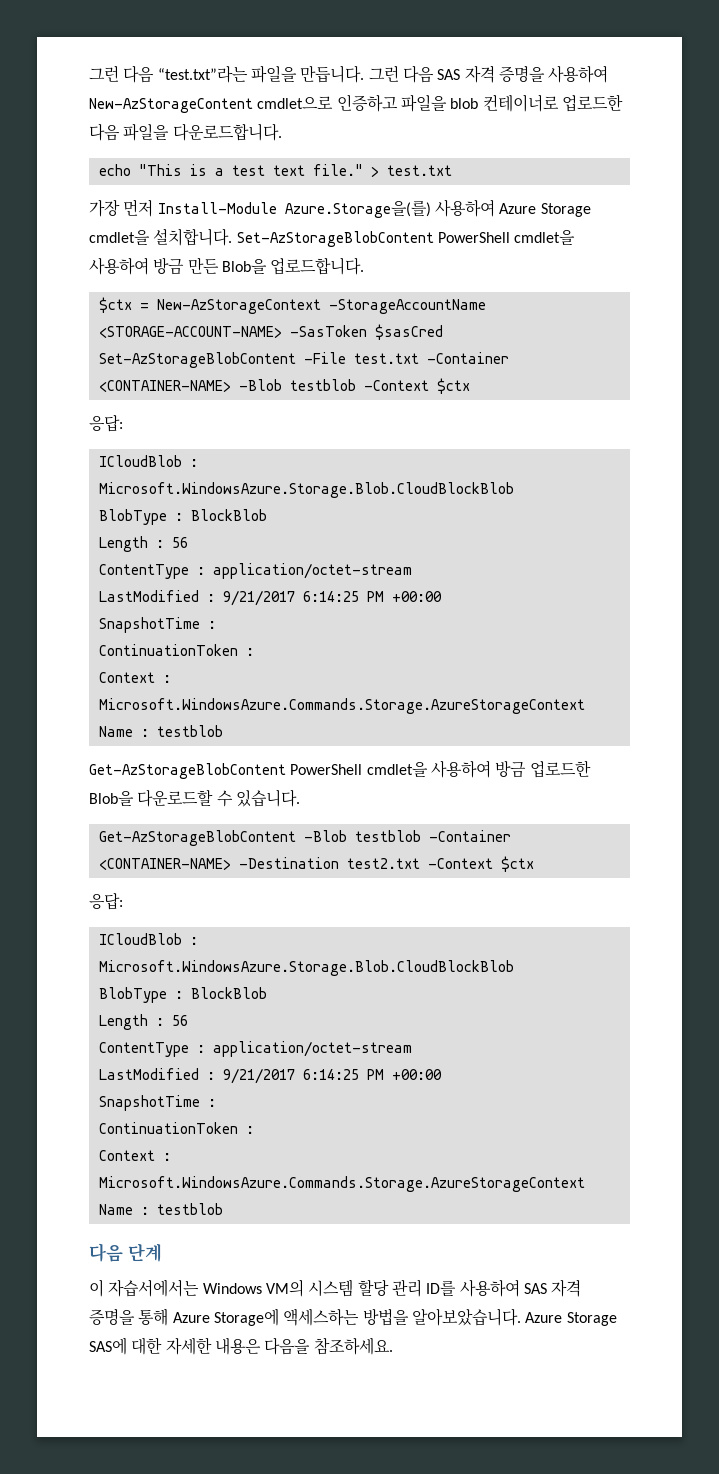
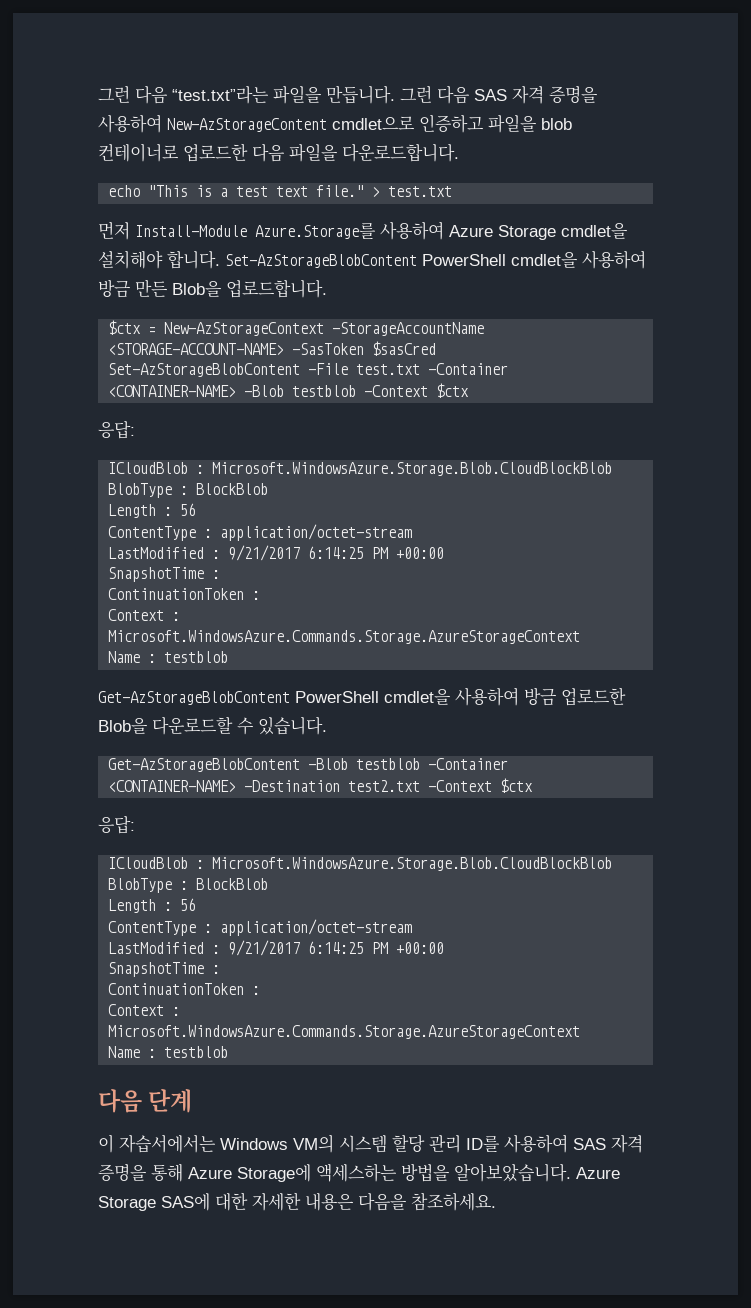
[89,199,120,217] 가장 -> (453, 191) none
[284,201,431,218] Azure.Storage을(를) -> [255,223,376,239] Azure.Storage를
[153,228,233,246] 설치합니다. -> [98,250,220,269] 설치해야 합니다.

